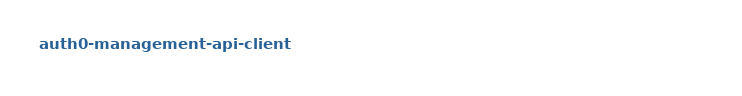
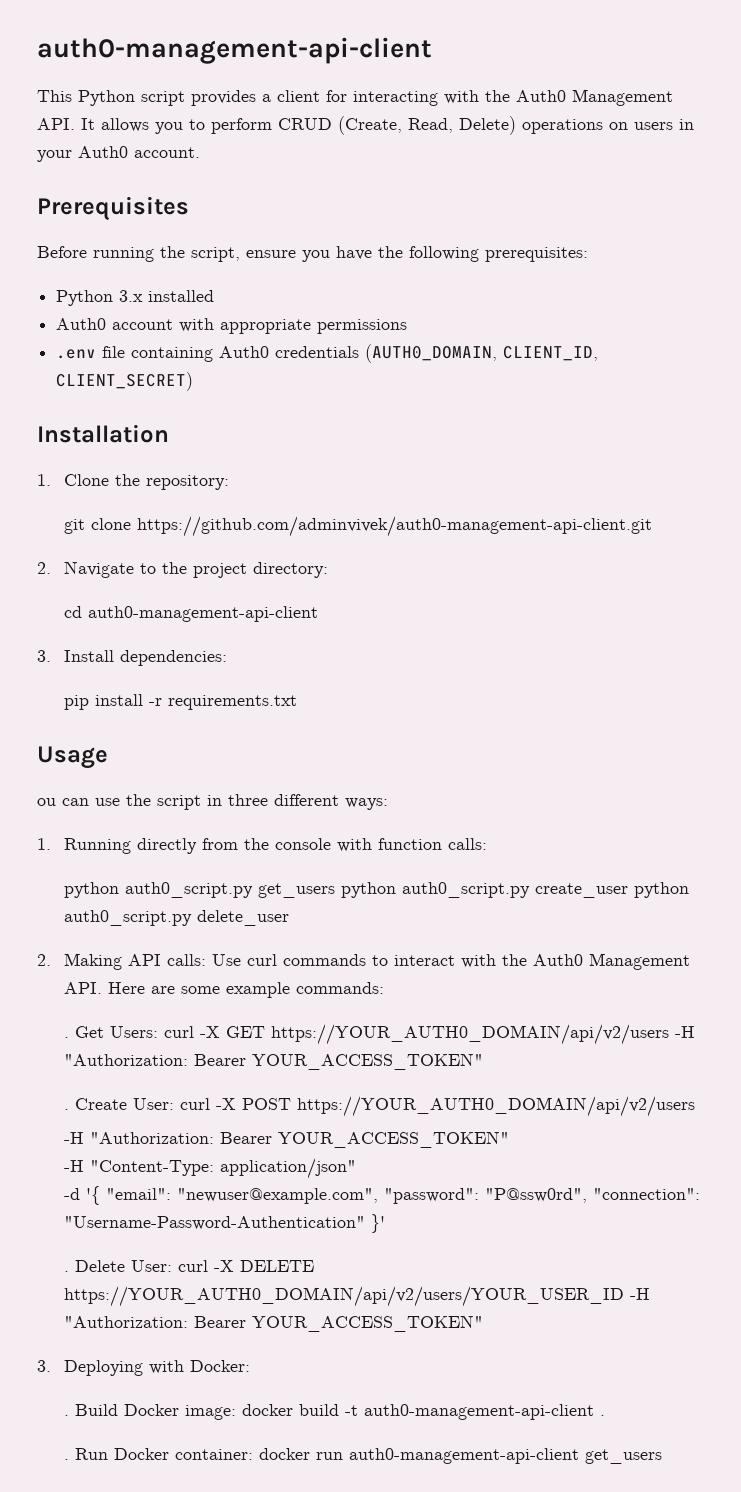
[39,38,291,52] auth0-management-api-client -> [37,37,432,64] [37,89,673,106] [37,116,694,135] [37,146,200,162] [37,196,189,221] [37,246,588,262] [56,290,215,306] [56,318,408,334] [56,344,599,363] [56,372,194,391] [37,424,169,443] [37,474,229,490] [63,516,652,537] [37,561,328,578] [63,606,318,622] [37,650,227,666] [63,694,297,710] [37,746,108,769] [37,794,388,810] [37,838,487,854] [63,882,689,898] [63,910,289,926] [37,953,690,970] [63,982,384,998] [63,1024,695,1045] [63,1053,483,1070] [63,1096,695,1117] [63,1131,509,1148] [63,1158,356,1179] [63,1186,700,1205] [63,1214,385,1233] [63,1260,314,1272] [63,1286,650,1307] [63,1315,483,1332] [37,1360,250,1376] [63,1404,605,1420] [63,1448,662,1464] auth0-management-api-client // This Python script provides a client for interacting with the Auth0 Management API. It allows you to perform CRUD (Create, Read, Delete) operations on users in your Auth0 account. // Prerequisites // Before running the script, ensure you have the following prerequisites: // Python 3.x installed // Auth0 account with appropriate permissions // .env file containing Auth0 credentials (AUTH0_DOMAIN, CLIENT_ID, CLIENT_SECRET) // Installation // 1. Clone the repository: // git clone https://github.com/adminvivek/auth0-management-api-client.git // 2. Navigate to the project directory: // cd auth0-management-api-client // 3. Install dependencies: // pip install -r requirements.txt // Usage // ou can use the script in three different ways: // 1. Running directly from the console with function calls: // python auth0_script.py get_users python auth0_script.py create_user python auth0_script.py delete_user // 2. Making API calls: Use curl commands to interact with the Auth0 Management API. Here are some example commands: // . Get Users: curl -X GET https://YOUR_AUTH0_DOMAIN/api/v2/users -H "Authorization: Bearer YOUR_ACCESS_TOKEN" // . Create User: curl -X POST https://YOUR_AUTH0_DOMAIN/api/v2/users // -H "Authorization: Bearer YOUR_ACCESS_TOKEN" // -H "Content-Type: application/json" // -d '{ "email": "newuser@example.com", "password": "P@ssw0rd", "connection": "Username-Password-Authentication" }' // . Delete User: curl -X DELETE https://YOUR_AUTH0_DOMAIN/api/v2/users/YOUR_USER_ID -H "Authorization: Bearer YOUR_ACCESS_TOKEN" // 3. Deploying with Docker: // . Build Docker image: docker build -t auth0-management-api-client . // . Run Docker container: docker run auth0-management-api-client get_users

